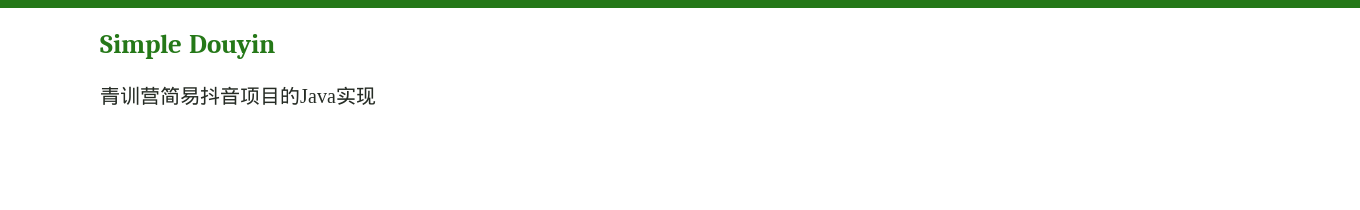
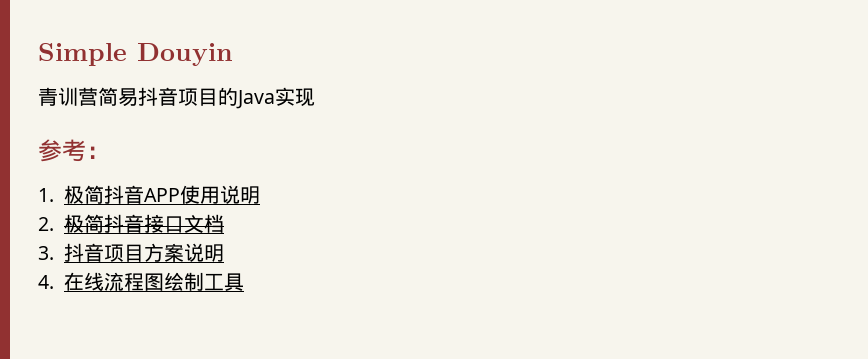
(376, 96) none -> [38,139,110,162] [38,185,260,204] [38,214,224,233] [38,243,224,262] [38,272,244,291] // 参考： // 1.极简抖音APP使用说明 // 2.极简抖音接口文档 // 3.抖音项目方案说明 // 4.在线流程图绘制工具

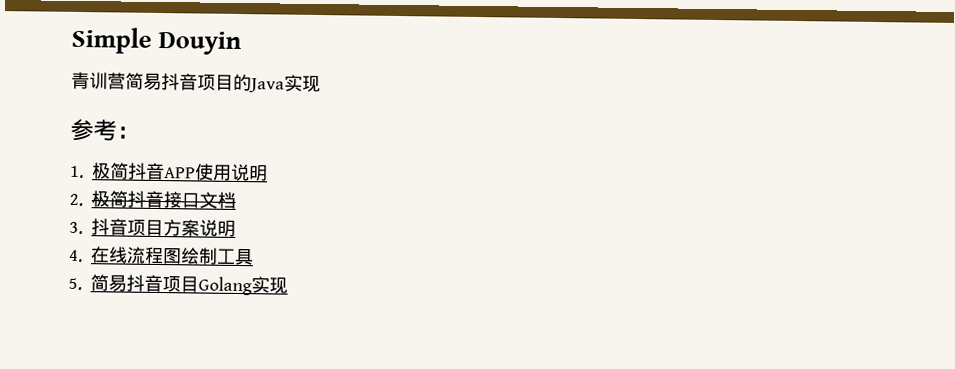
(244, 282) none -> [68,274,288,296] // 5.简易抖音项目Golang实现

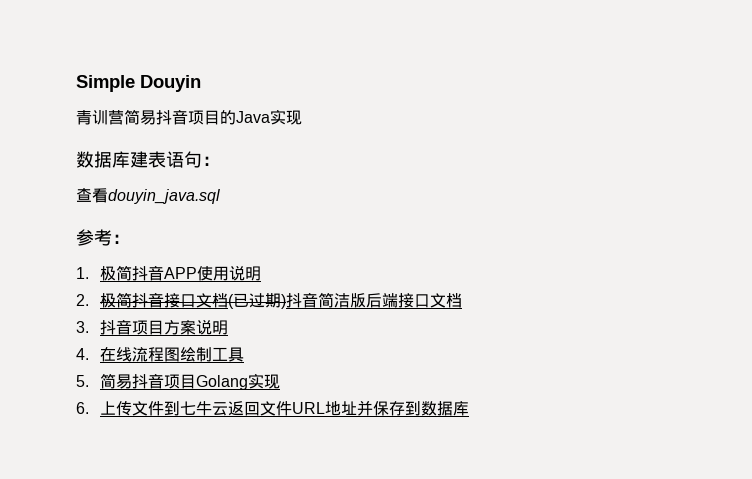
(321, 84) none -> [76,151,220,168] [76,188,220,204] // 数据库建表语句： // 查看douyin_java.sql
(236, 200) none -> [227,292,462,309] (已过期)抖音简洁版后端接口文档
(288, 285) none -> [76,400,469,416] // 6.上传文件到七牛云返回文件URL地址并保存到数据库

